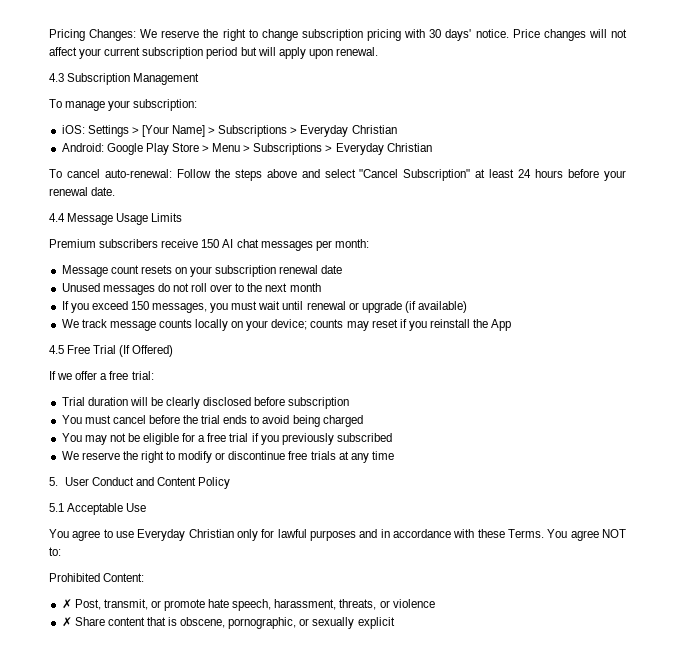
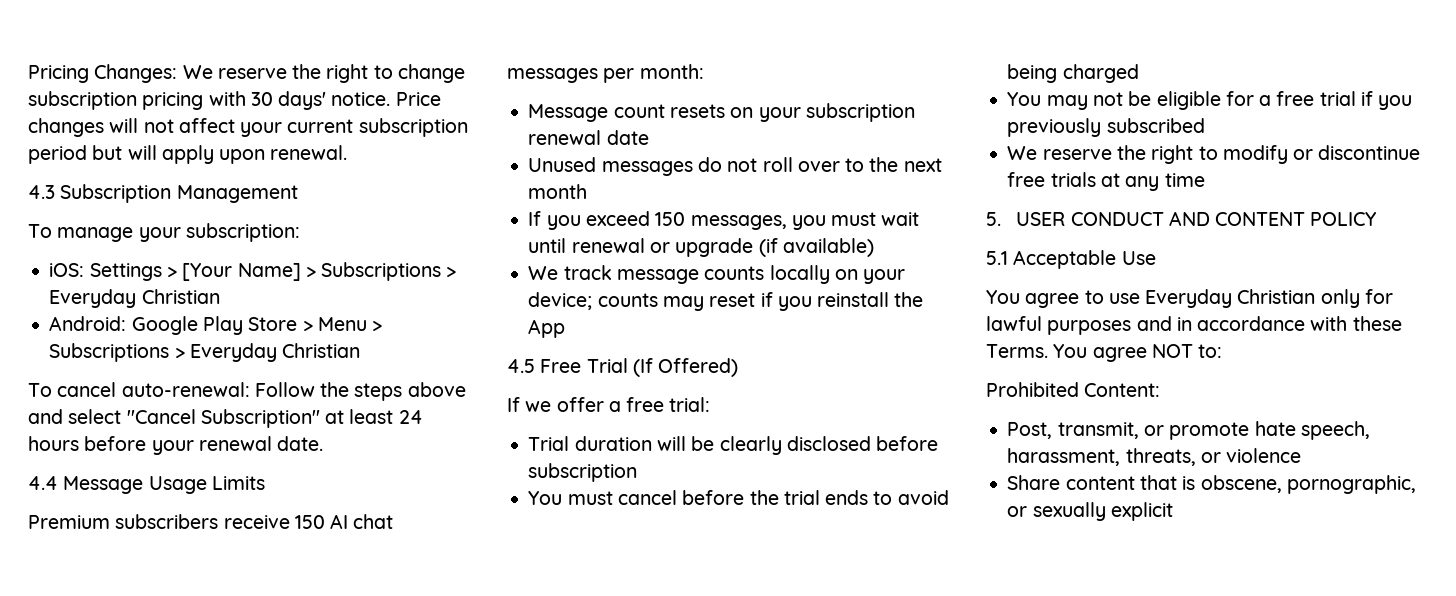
[64,477,231,489] User Conduct and Content Policy -> [1016,211,1377,226] USER CONDUCT AND CONTENT POLICY
[61,599,72,609] ✗ -> (1161, 390) none
[61,617,72,627] ✗ -> (1302, 455) none

